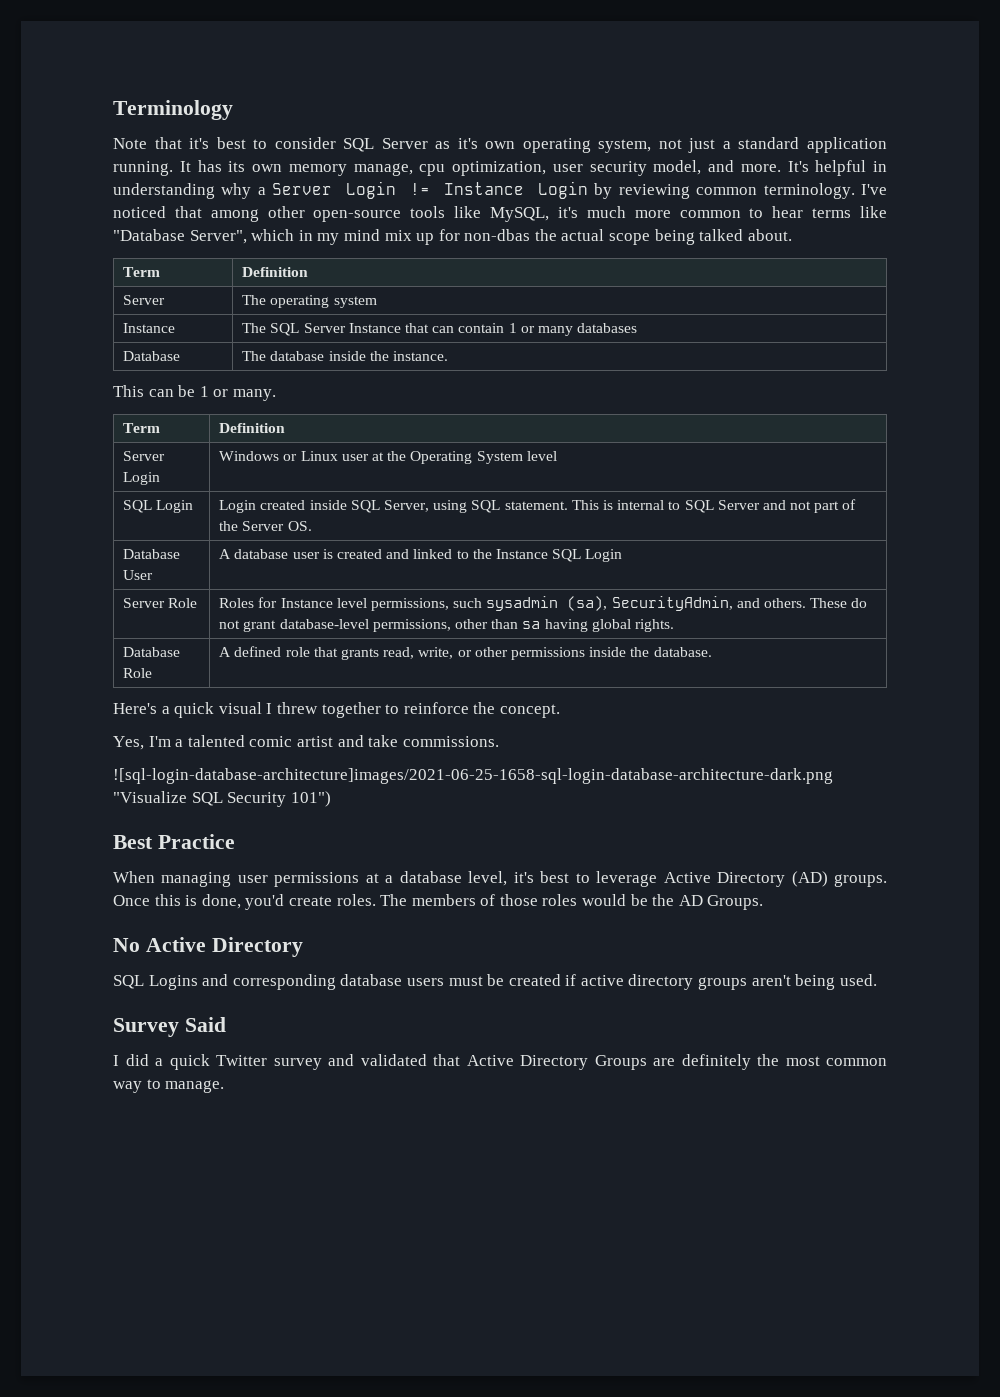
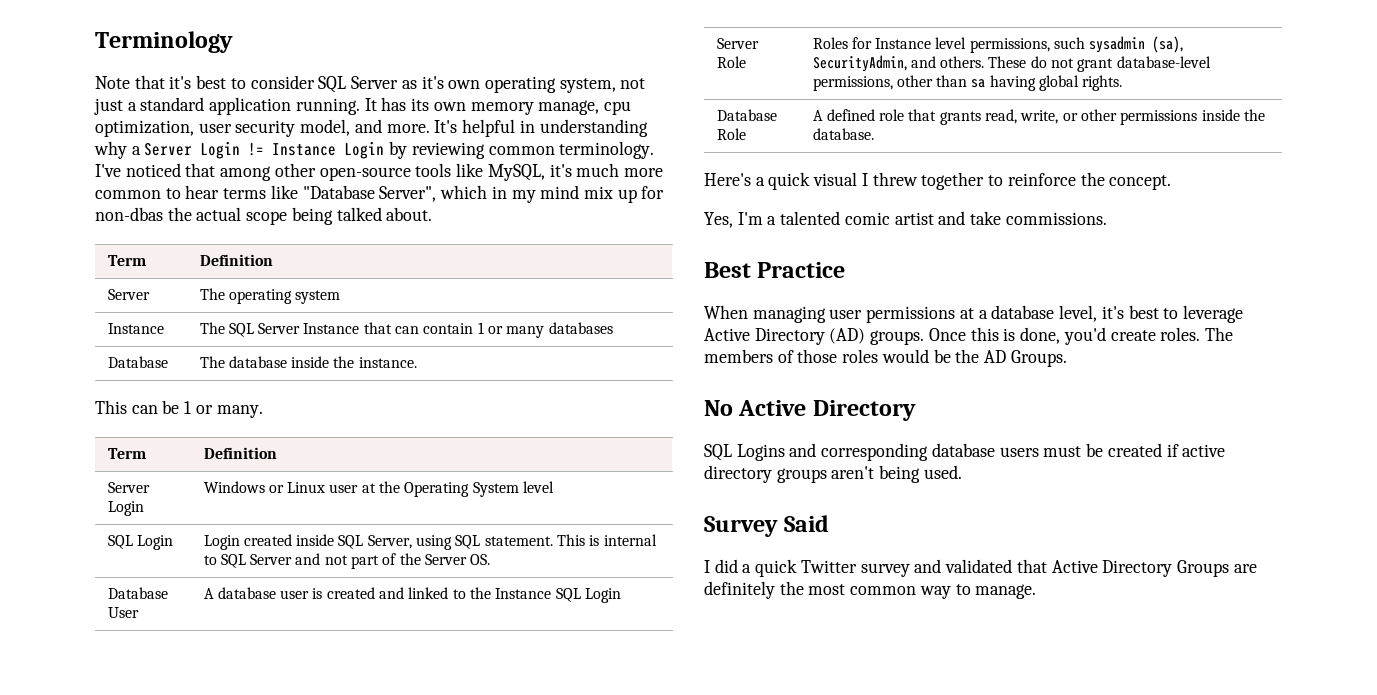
[113,768,833,784] [113,791,331,807] // ![sql-login-database-architecture]images/2021-06-25-1658-sql-login-database-architecture-dark.png "Visualize SQL Security 101") -> (1107, 218) none

